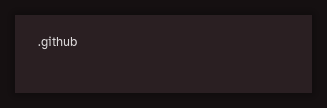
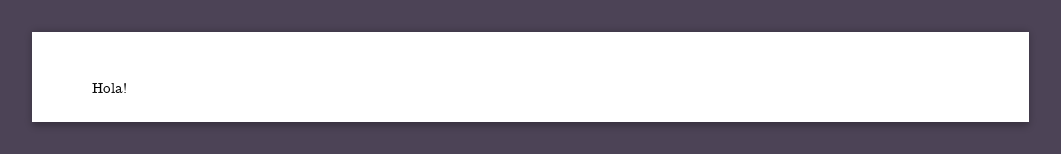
[38,36,77,50] .github -> [92,83,127,93] Hola!

